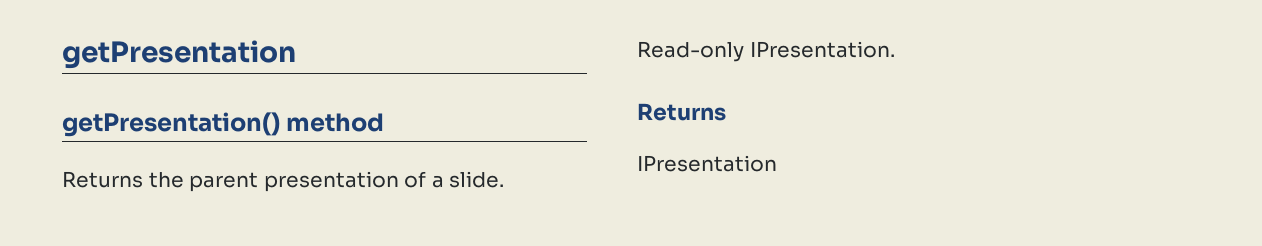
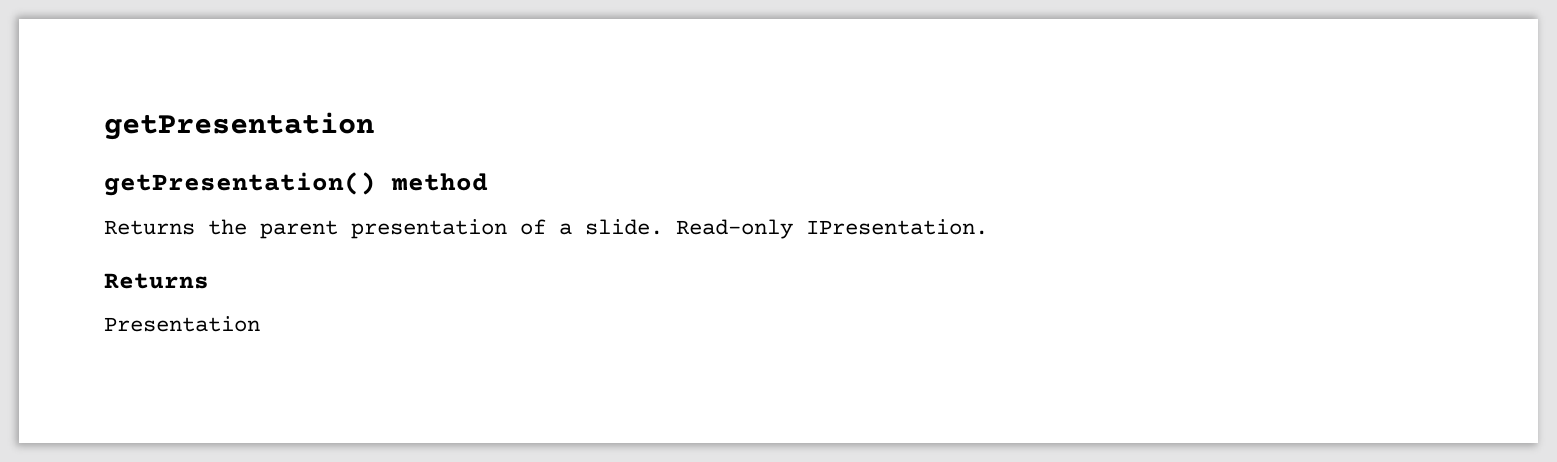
[637,155,777,172] IPresentation -> [104,316,260,332] Presentation

